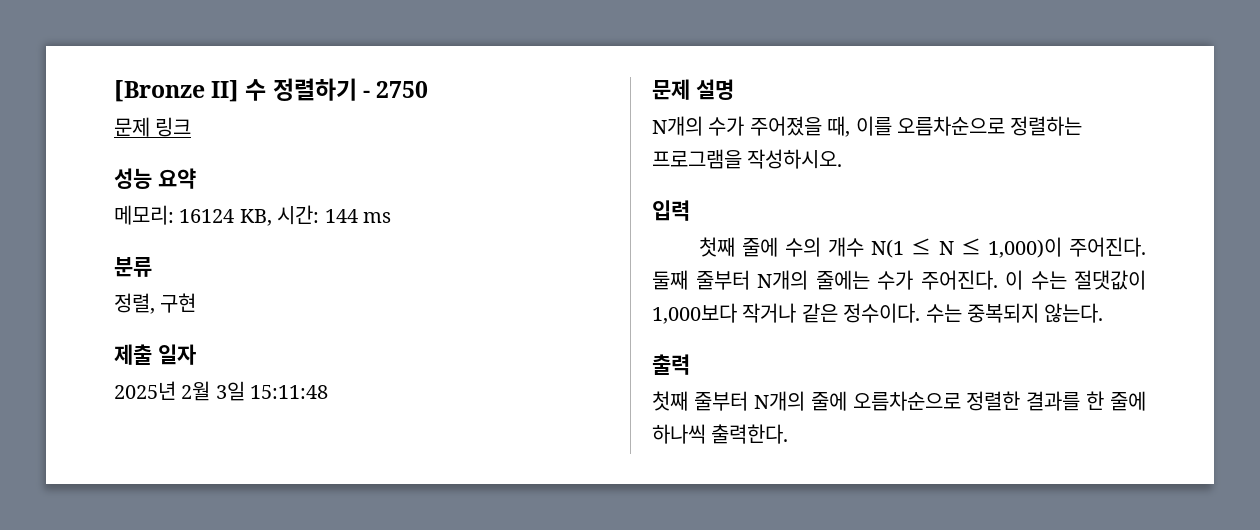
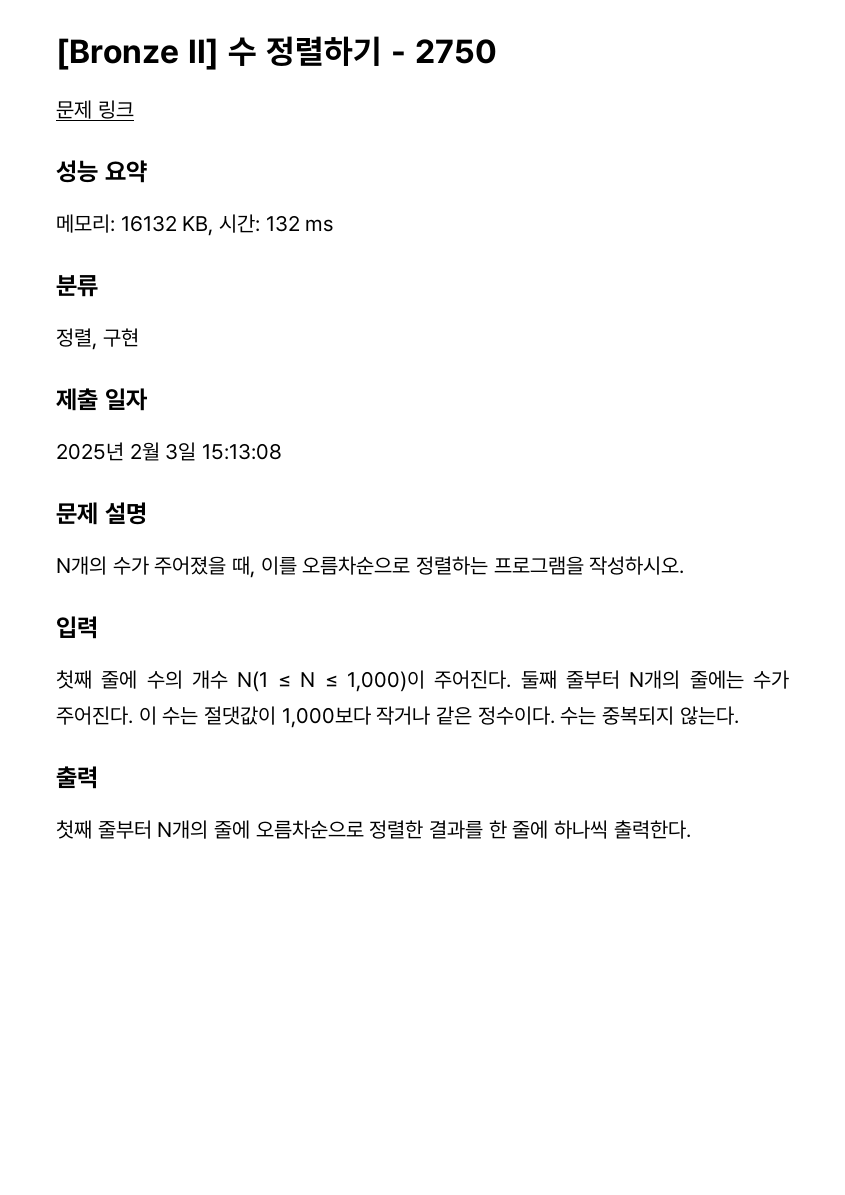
[179,209,235,223] 16124 -> [120,215,177,232] 16132
[324,209,358,223] 144 -> [265,215,300,232] 132
[250,385,329,399] 15:11:48 -> [202,443,283,460] 15:13:08

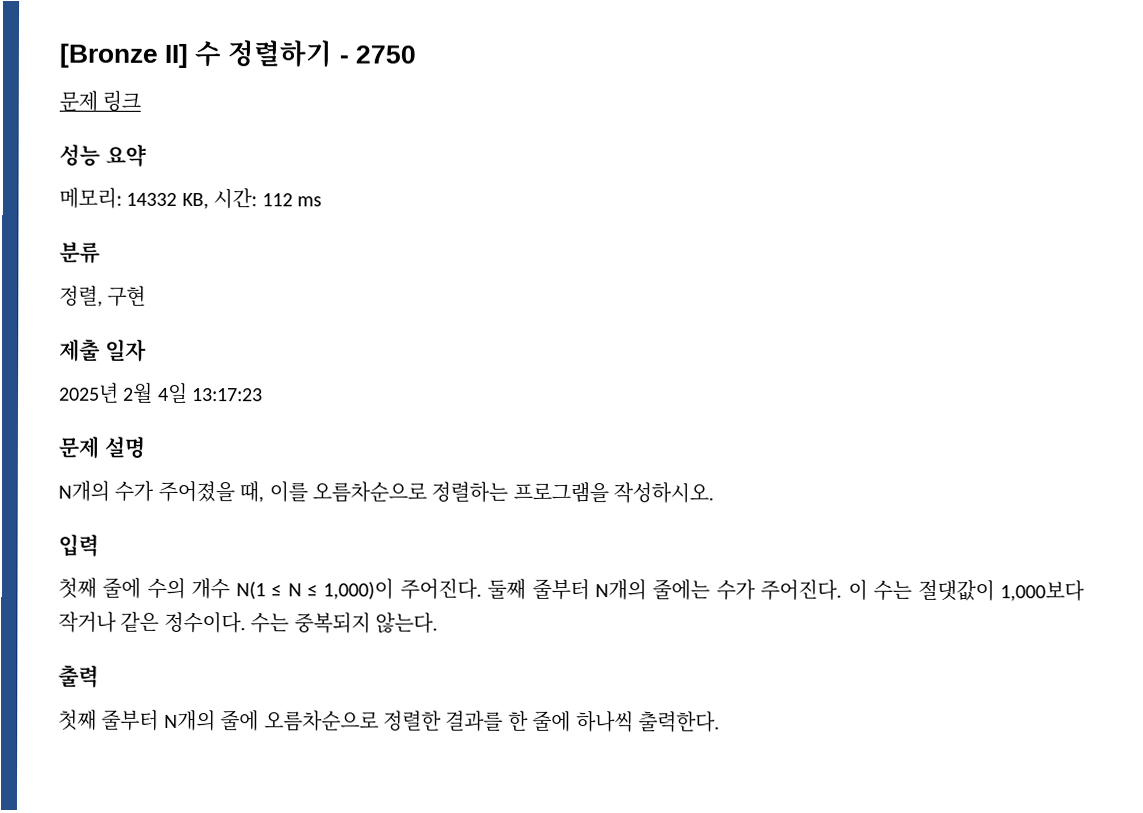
[120,215,177,232] 16132 -> [126,192,178,206] 14332
[265,215,300,232] 132 -> [261,193,293,207] 112
[165,442,283,461] 3일 15:13:08 -> [157,382,264,403] 4일 13:17:23

